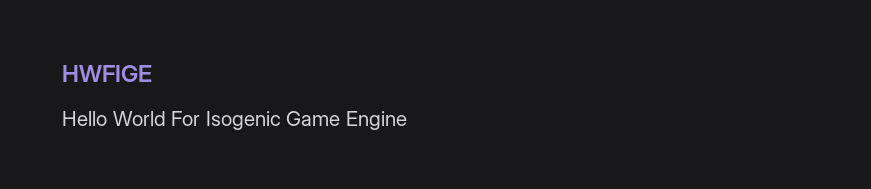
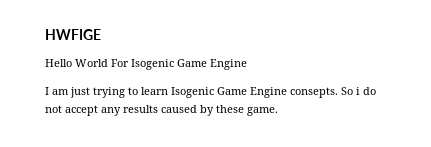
(407, 120) none -> [45,87,376,98] [45,105,278,116] // I am just trying to learn Isogenic Game Engine consepts. So i do not accept any results caused by these game.

